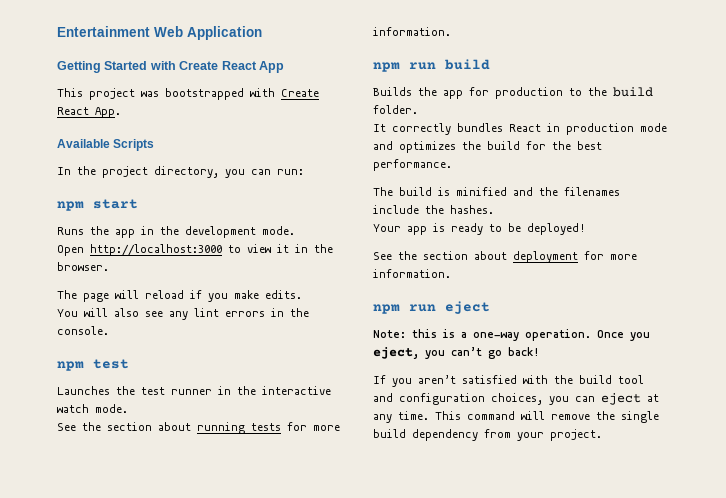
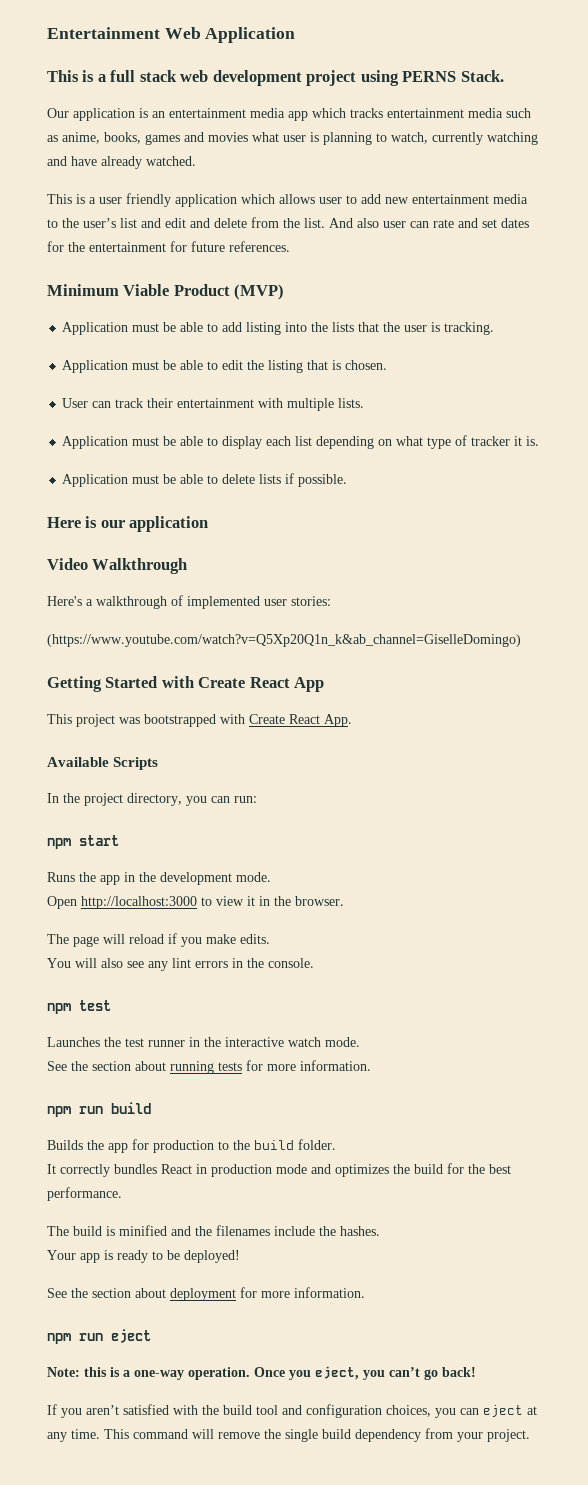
(262, 33) none -> [47,70,504,86] [47,108,531,121] [47,132,538,145] [47,156,196,169] [47,193,528,207] [47,217,529,228] [47,241,290,252] [47,284,285,300] [62,322,495,335] [62,360,388,373] [62,398,365,411] [62,435,540,449] [62,473,348,487] [47,516,209,532] [47,558,188,574] [47,595,331,609] [47,634,521,647] // This is a full stack web development project using PERNS Stack. // Our application is an entertainment media app which tracks entertainment media such as anime, books, games and movies what user is planning to watch, currently watching and have already watched. // This is a user friendly application which allows user to add new entertainment media to the user’s list and edit and delete from the list. And also user can rate and set dates for the entertainment for future references. // Minimum Viable Product (MVP) // Application must be able to add listing into the lists that the user is tracking. // Application must be able to edit the listing that is chosen. // User can track their entertainment with multiple lists. // Application must be able to display each list depending on what type of tracker it is. // Application must be able to delete lists if possible. // Here is our application // Video Walkthrough // Here's a walkthrough of implemented user stories: // (https://www.youtube.com/watch?v=Q5Xp20Q1n_k&ab_channel=GiselleDomingo)

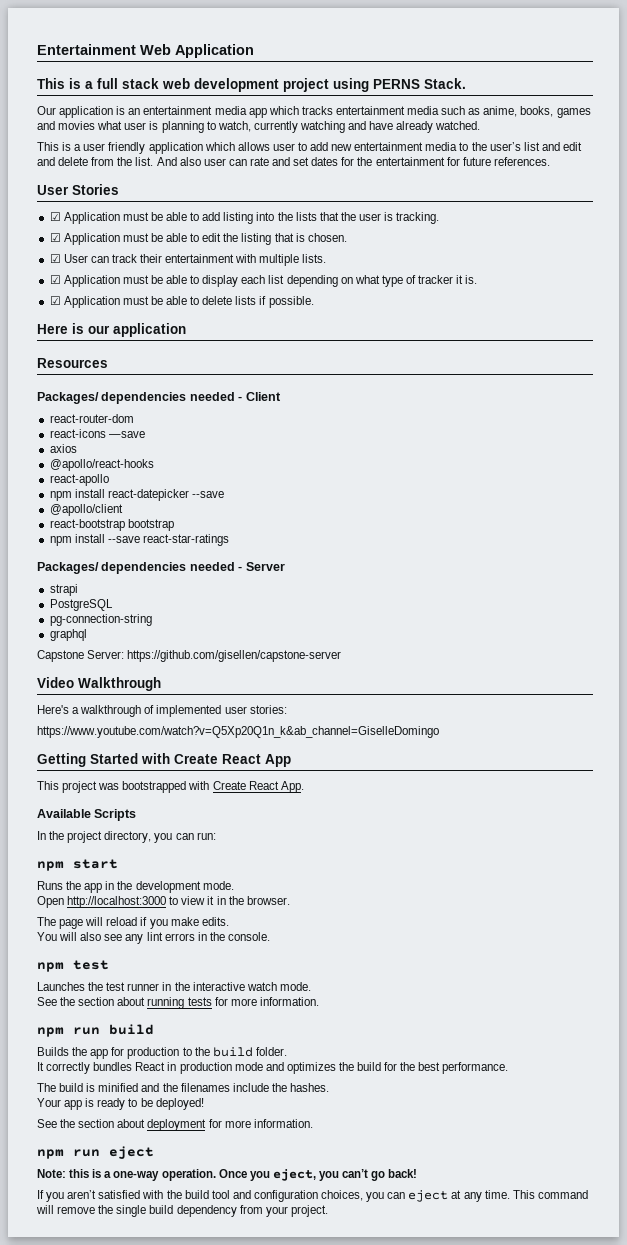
[47,284,285,300] Minimum Viable Product (MVP) // -> [37,184,119,195] [49,212,61,221] User Stories // ☑
(495, 328) none -> [49,233,61,242] ☑
(388, 365) none -> [49,254,61,263] ☑
(365, 403) none -> [49,275,61,284] ☑
(540, 441) none -> [49,296,61,305] ☑
(209, 524) none -> [37,358,108,368] [37,392,281,404] [49,414,134,423] [49,429,145,438] [49,444,77,453] [49,459,154,471] [49,474,109,486] [49,489,224,501] [49,504,123,516] [49,519,174,531] [49,534,229,546] [37,562,285,574] [49,584,78,596] [49,599,113,611] [49,614,152,626] [49,629,87,641] [37,650,342,662] // Resources // Packages/ dependencies needed - Client // react-router-dom // react-icons —save // axios // @apollo/react-hooks // react-apollo // npm install react-datepicker --save // @apollo/client // react-bootstrap bootstrap // npm install --save react-star-ratings // Packages/ dependencies needed - Server // strapi // PostgreSQL // pg-connection-string // graphql // Capstone Server: https://github.com/gisellen/capstone-server
[47,634,521,647] (https://www.youtube.com/watch?v=Q5Xp20Q1n_k&ab_channel=GiselleDomingo) -> [37,726,439,738] https://www.youtube.com/watch?v=Q5Xp20Q1n_k&ab_channel=GiselleDomingo

